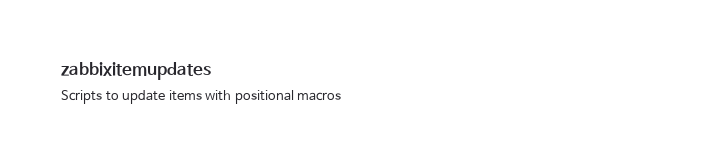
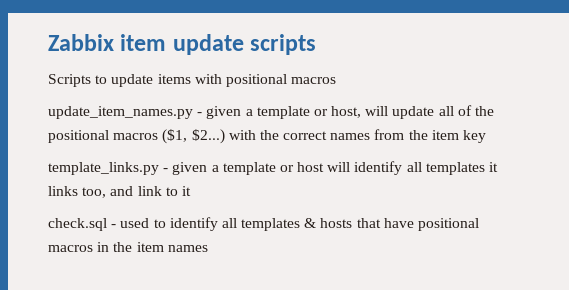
[61,62,211,80] zabbixitemupdates -> [48,34,317,55] Zabbix item update scripts
(342, 96) none -> [48,105,495,119] [48,129,487,144] [48,161,499,175] [48,186,191,198] [48,217,480,231] [48,242,208,252] // update_item_names.py - given a template or host, will update all of the positional macros ($1, $2...) with the correct names from the item key // template_links.py - given a template or host will identify all templates it links too, and link to it // check.sql - used to identify all templates & hosts that have positional macros in the item names

